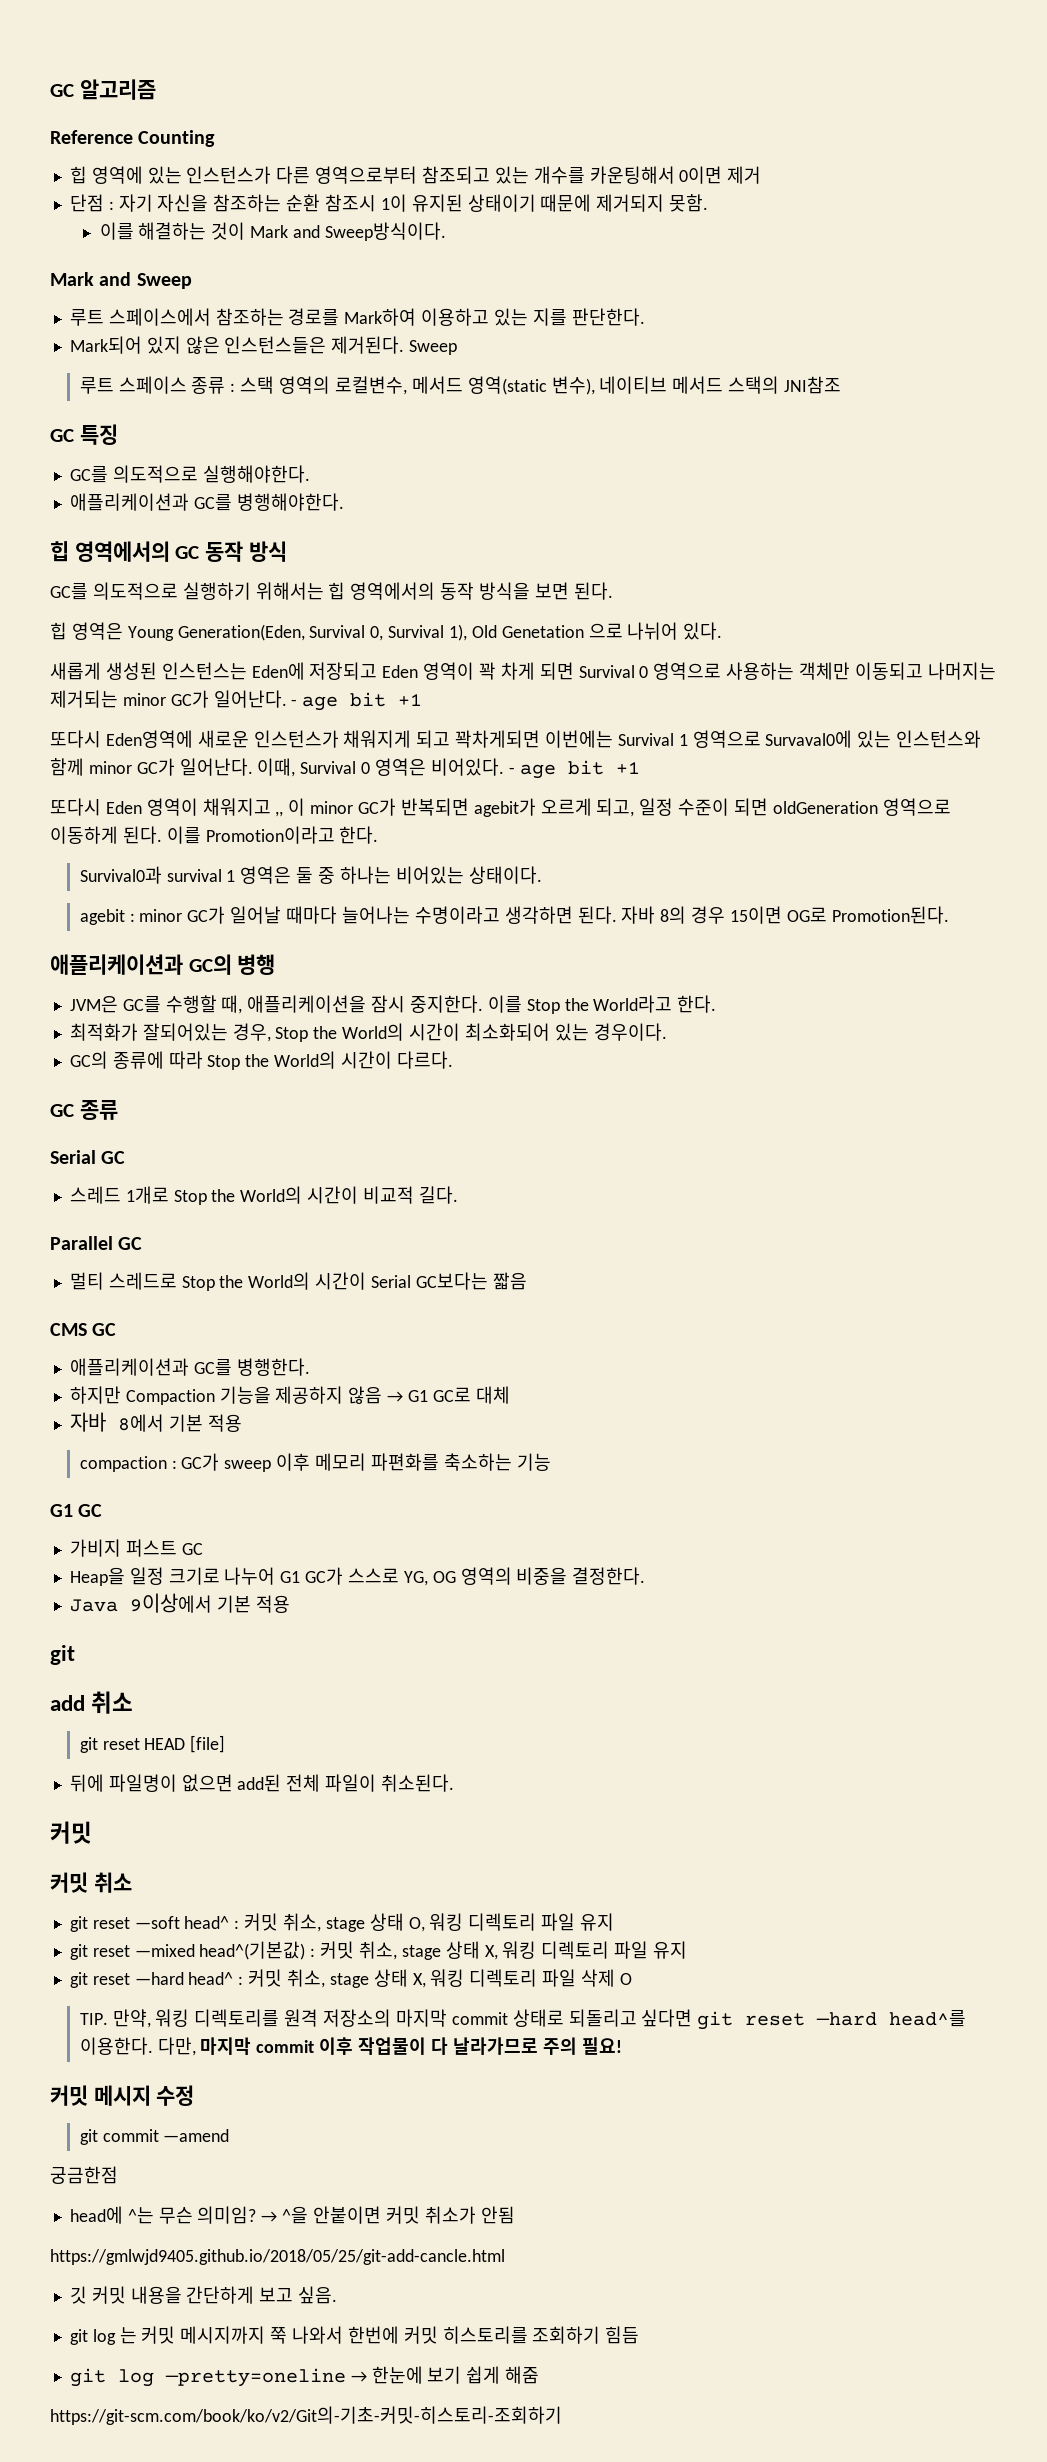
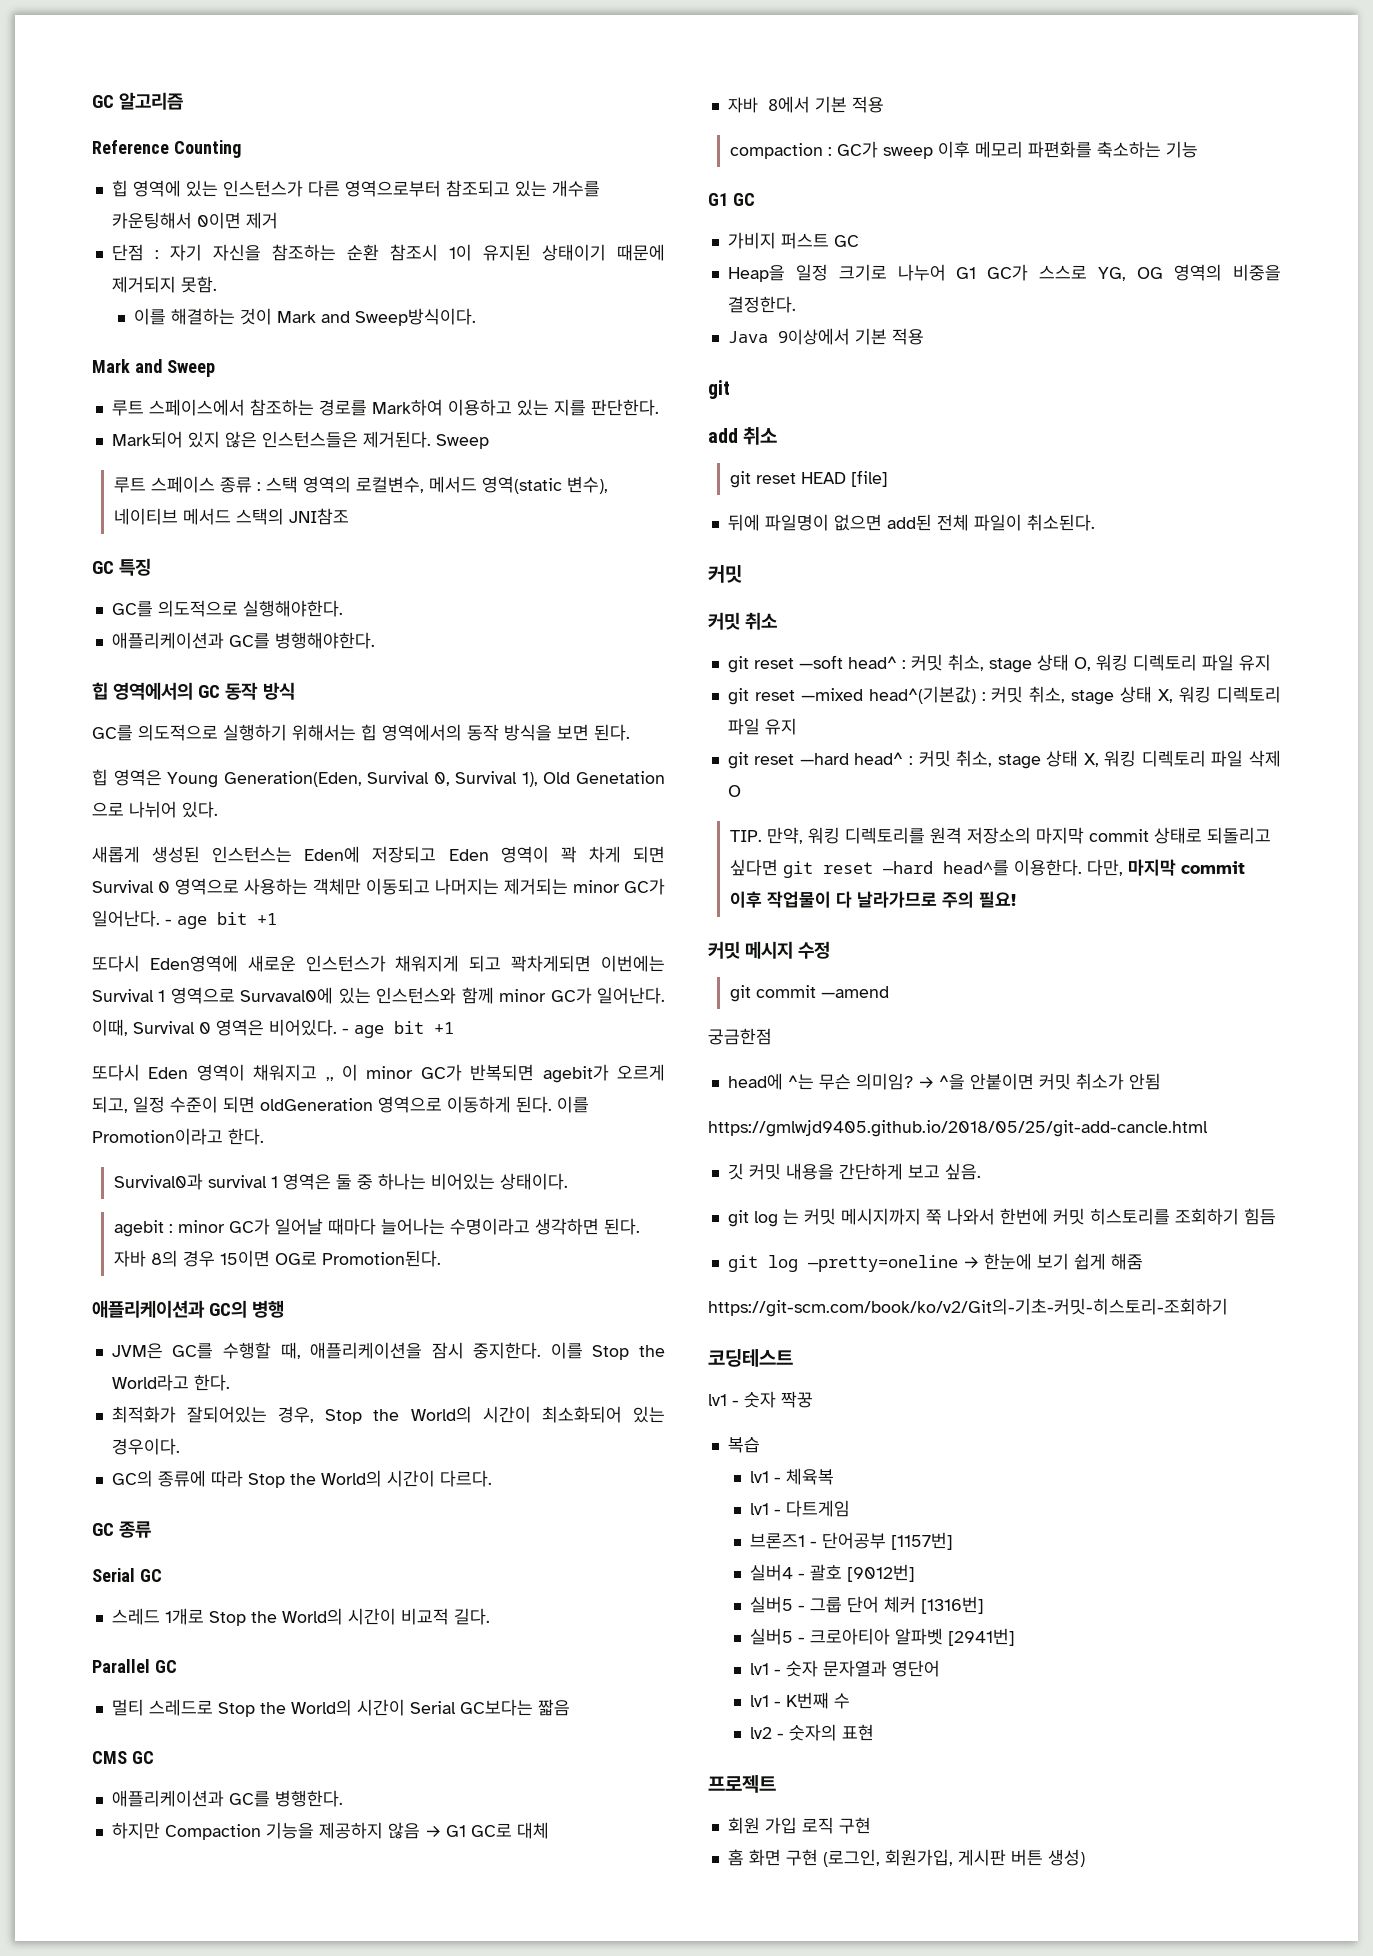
(562, 2415) none -> [708,1349,793,1367] [708,1391,813,1408] [727,1436,760,1453] [749,1468,834,1485] [749,1500,850,1517] [749,1532,953,1550] [749,1564,915,1582] [749,1596,984,1614] [749,1628,1015,1646] [749,1660,940,1677] [749,1692,850,1709] [749,1724,874,1741] [708,1775,776,1793] [727,1817,871,1834] [727,1849,1085,1867] // 코딩테스트 // lv1 - 숫자 짝꿍 // 복습 // lv1 - 체육복 // lv1 - 다트게임 // 브론즈1 - 단어공부 [1157번] // 실버4 - 괄호 [9012번] // 실버5 - 그룹 단어 체커 [1316번] // 실버5 - 크로아티아 알파벳 [2941번] // lv1 - 숫자 문자열과 영단어 // lv1 - K번째 수 // lv2 - 숫자의 표현 // 프로젝트 // 회원 가입 로직 구현 // 홈 화면 구현 (로그인, 회원가입, 게시판 버튼 생성)

